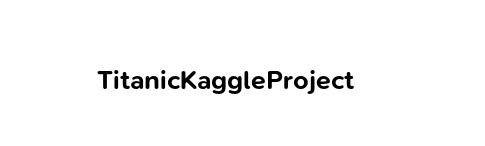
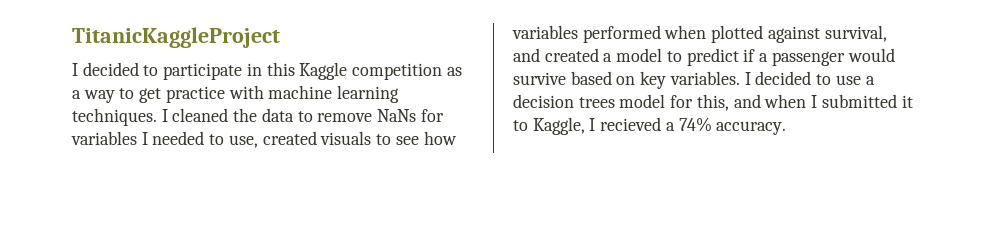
(354, 82) none -> [72,62,462,80] [72,85,400,103] [72,108,444,126] [71,131,457,148] [512,25,887,43] [513,48,895,66] [513,71,875,89] [513,94,913,111] [513,117,787,135] // I decided to participate in this Kaggle competition as a way to get practice with machine learning techniques. I cleaned the data to remove NaNs for variables I needed to use, created visuals to see how variables performed when plotted against survival, and created a model to predict if a passenger would survive based on key variables. I decided to use a decision trees model for this, and when I submitted it to Kaggle, I recieved a 74% accuracy.

